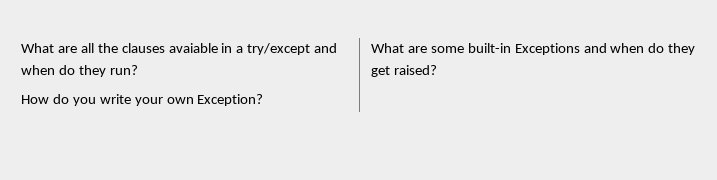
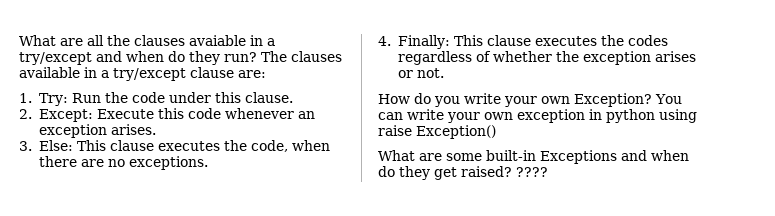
(138, 70) none -> [261,51,342,62] [19,67,266,81] [19,92,294,106] [19,108,316,122] [39,124,157,138] [19,140,331,152] [39,156,209,170] [378,35,669,49] [398,51,697,65] [398,68,445,78] The clauses available in a try/except clause are: // 1. Try: Run the code under this clause. // 2. Except: Execute this code whenever an exception arises. // 3. Else: This clause executes the code, when there are no exceptions. // 4. Finally: This clause executes the codes regardless of whether the exception arises or not.
(264, 100) none -> [655,94,682,104] [378,109,697,123] [378,125,496,139] You can write your own exception in python using raise Exception()
(437, 70) none -> [516,167,548,177] ????

